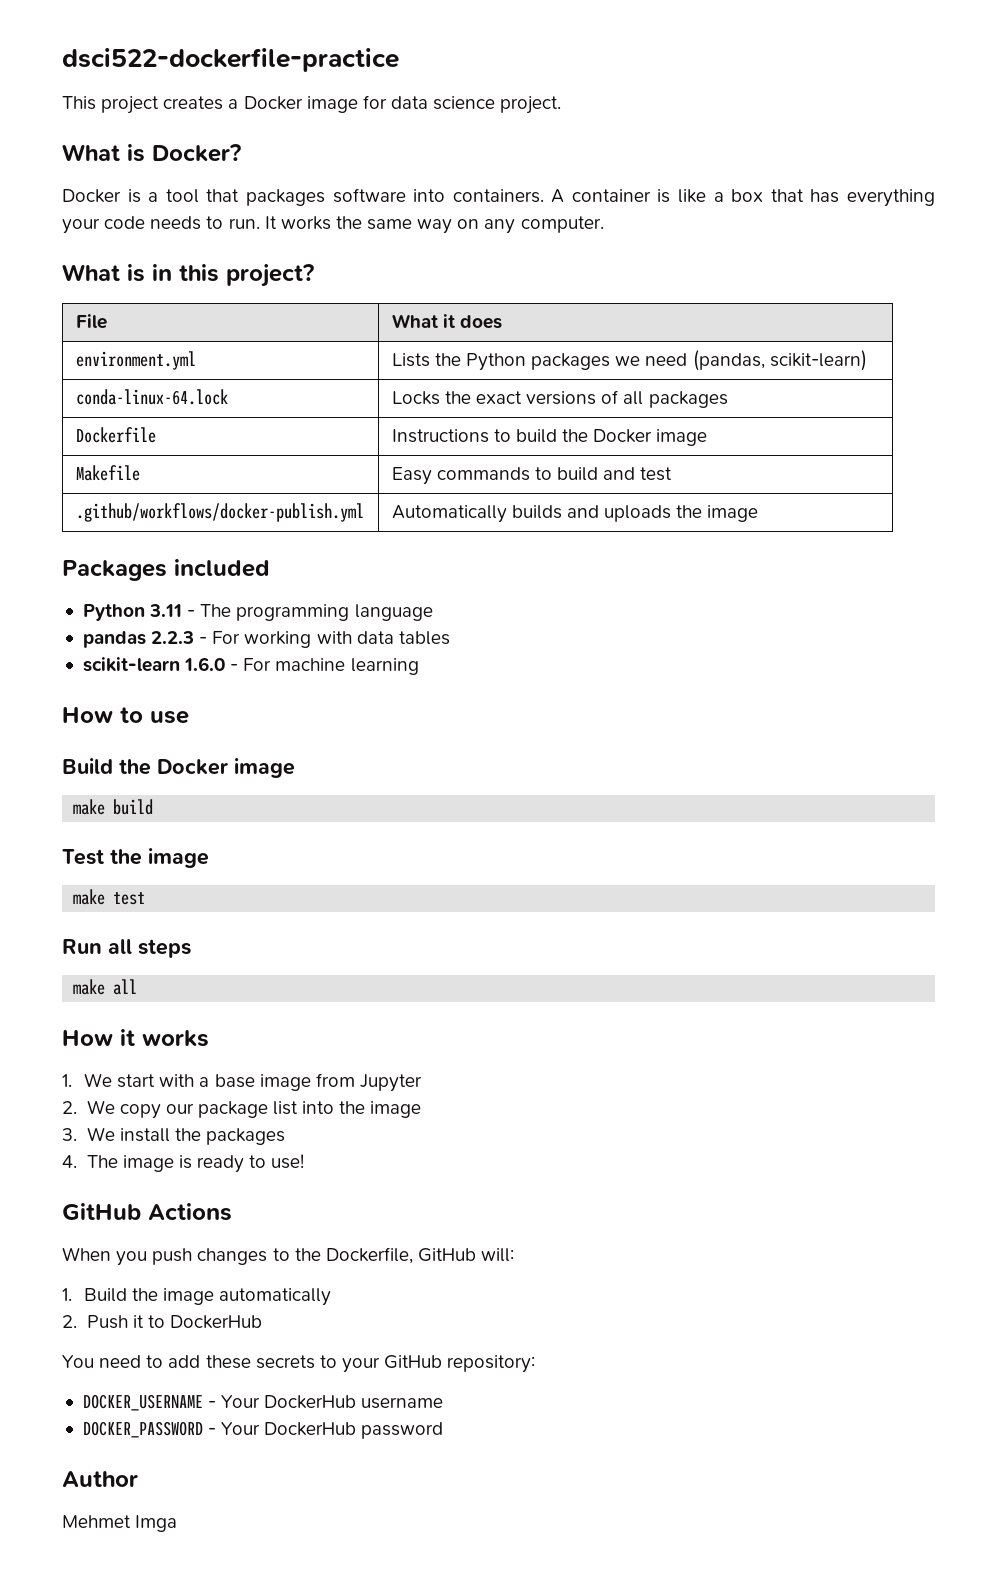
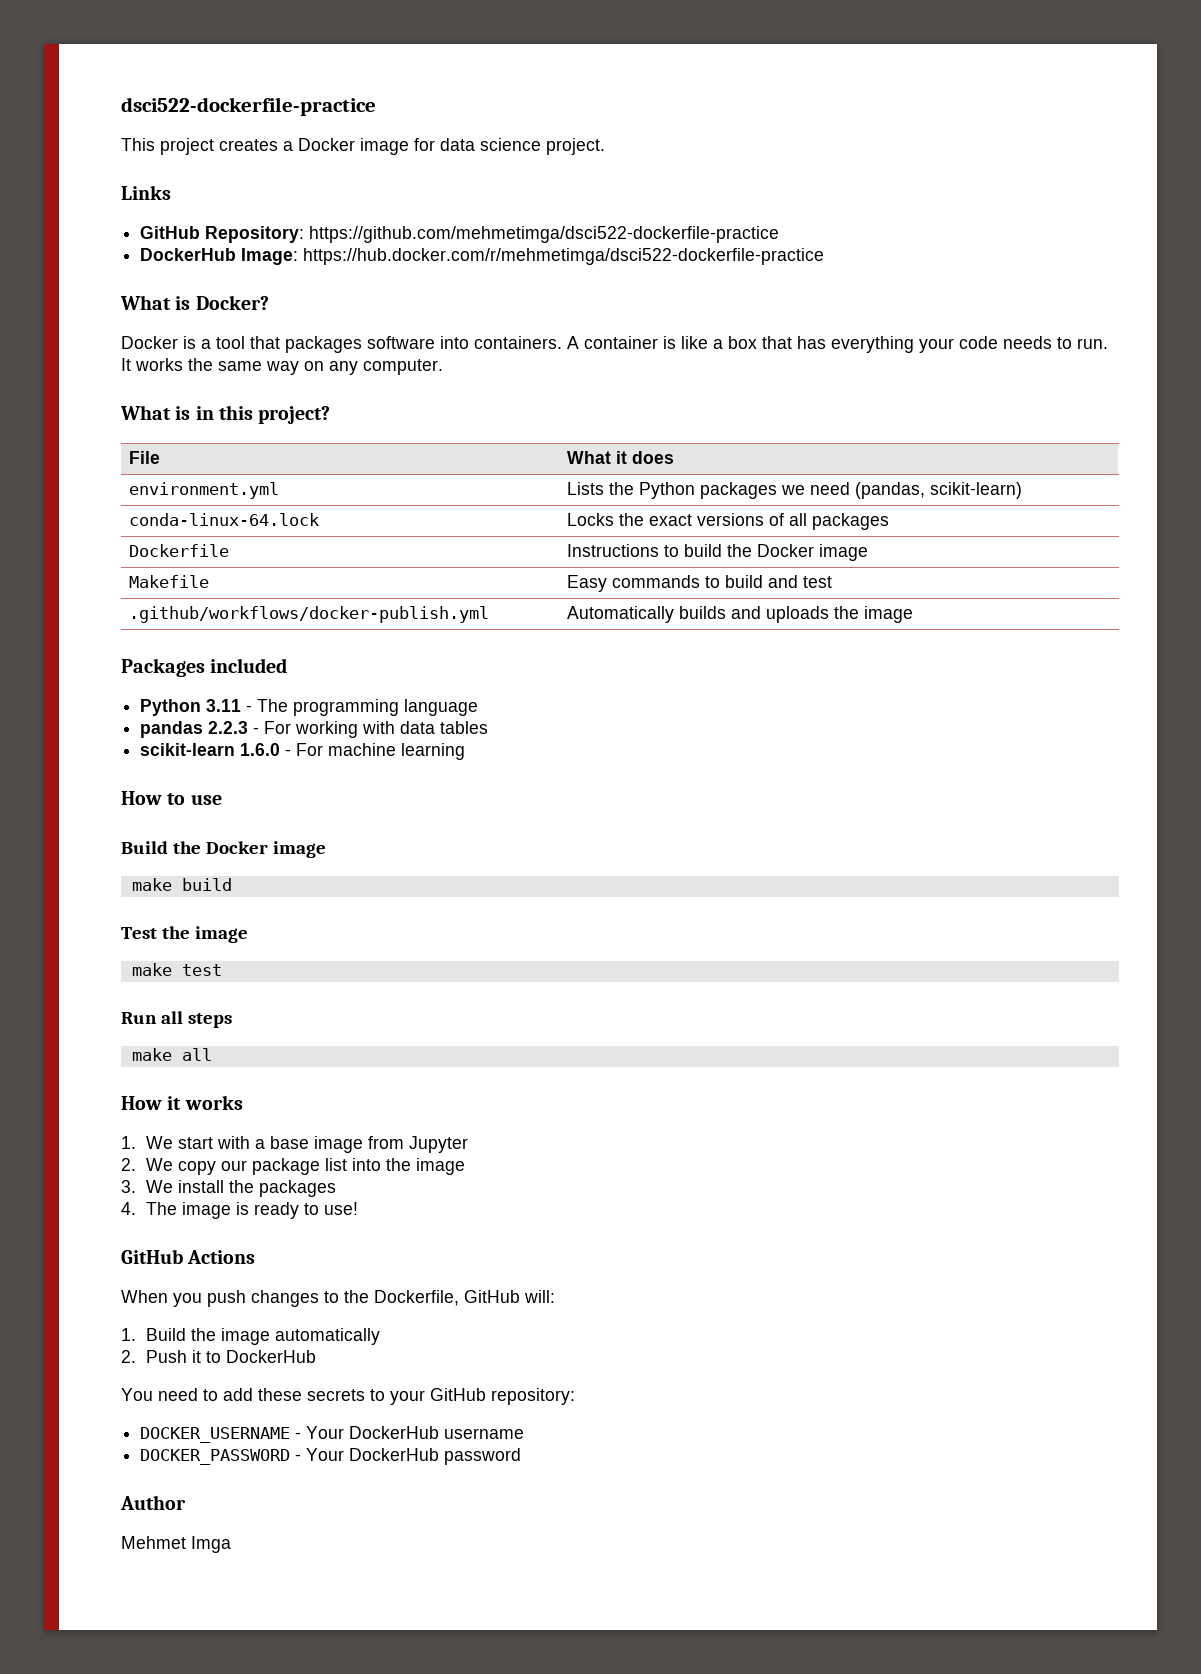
(562, 105) none -> [121,185,171,200] [140,226,780,243] [140,248,825,265] // Links // GitHub Repository: https://github.com/mehmetimga/dsci522-dockerfile-practice // DockerHub Image: https://hub.docker.com/r/mehmetimga/dsci522-dockerfile-practice

